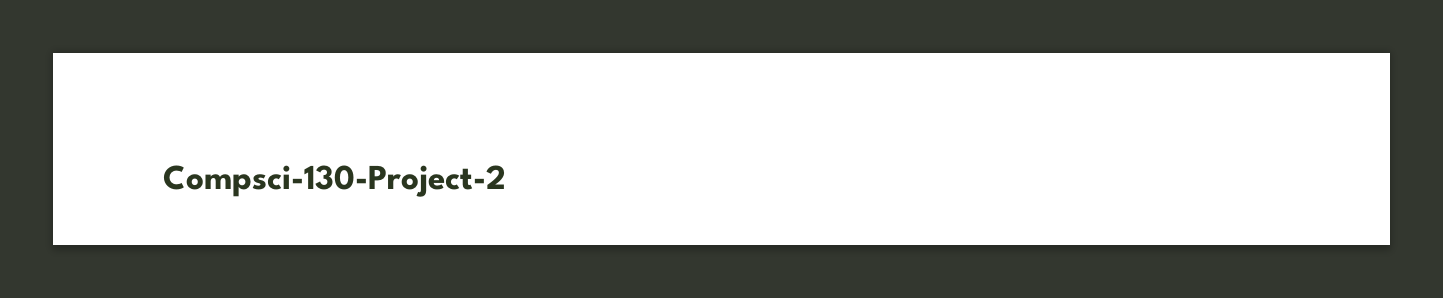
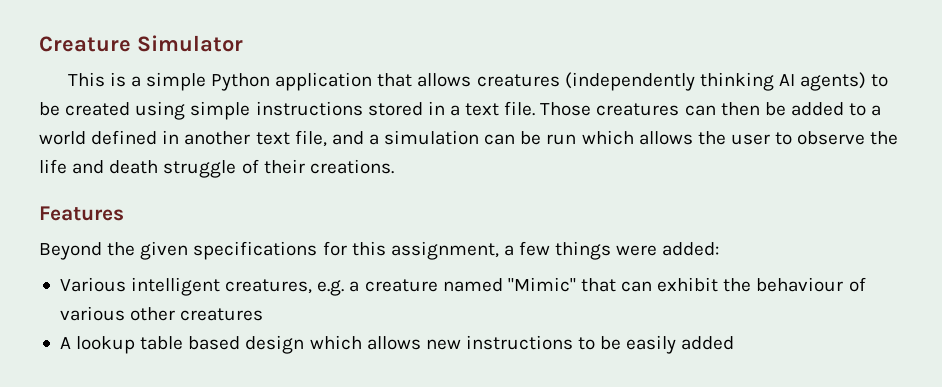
[163,165,506,197] Compsci-130-Project-2 -> [39,35,243,52] [67,72,889,91] [39,101,882,120] [39,130,899,147] [39,159,394,178] [39,206,124,221] [39,241,720,260] [59,277,866,296] [59,306,264,321] [59,335,735,354] Creature Simulator // This is a simple Python application that allows creatures (independently thinking AI agents) to be created using simple instructions stored in a text file. Those creatures can then be added to a world defined in another text file, and a simulation can be run which allows the user to observe the life and death struggle of their creations. // Features // Beyond the given specifications for this assignment, a few things were added: // Various intelligent creatures, e.g. a creature named "Mimic" that can exhibit the behaviour of various other creatures // A lookup table based design which allows new instructions to be easily added

